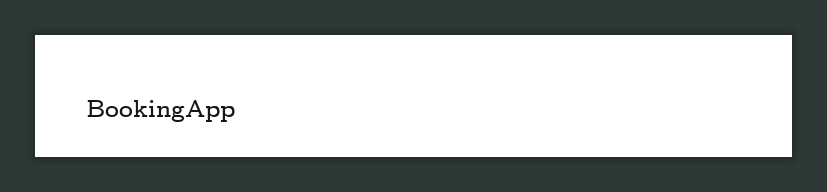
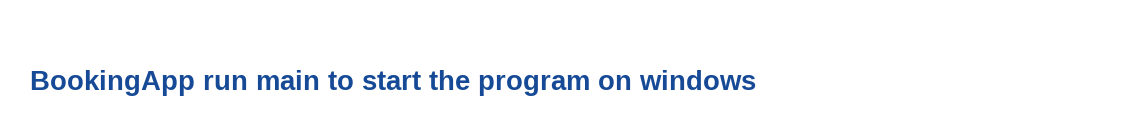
(235, 111) none -> [203,70,756,96] run main to start the program on windows

